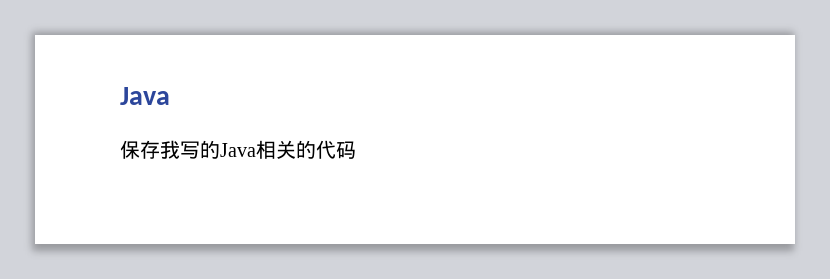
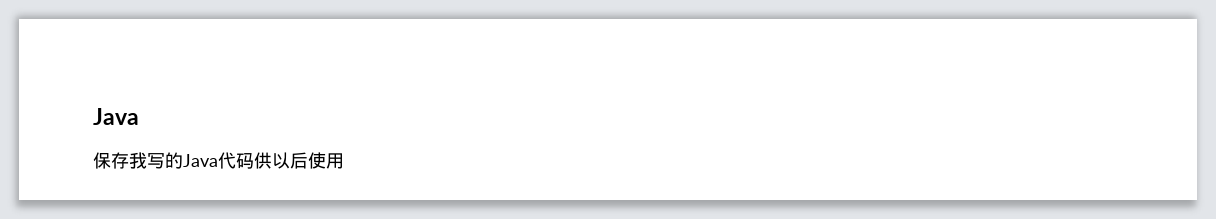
[256,140,356,159] 相关的代码 -> [218,152,344,169] 代码供以后使用

